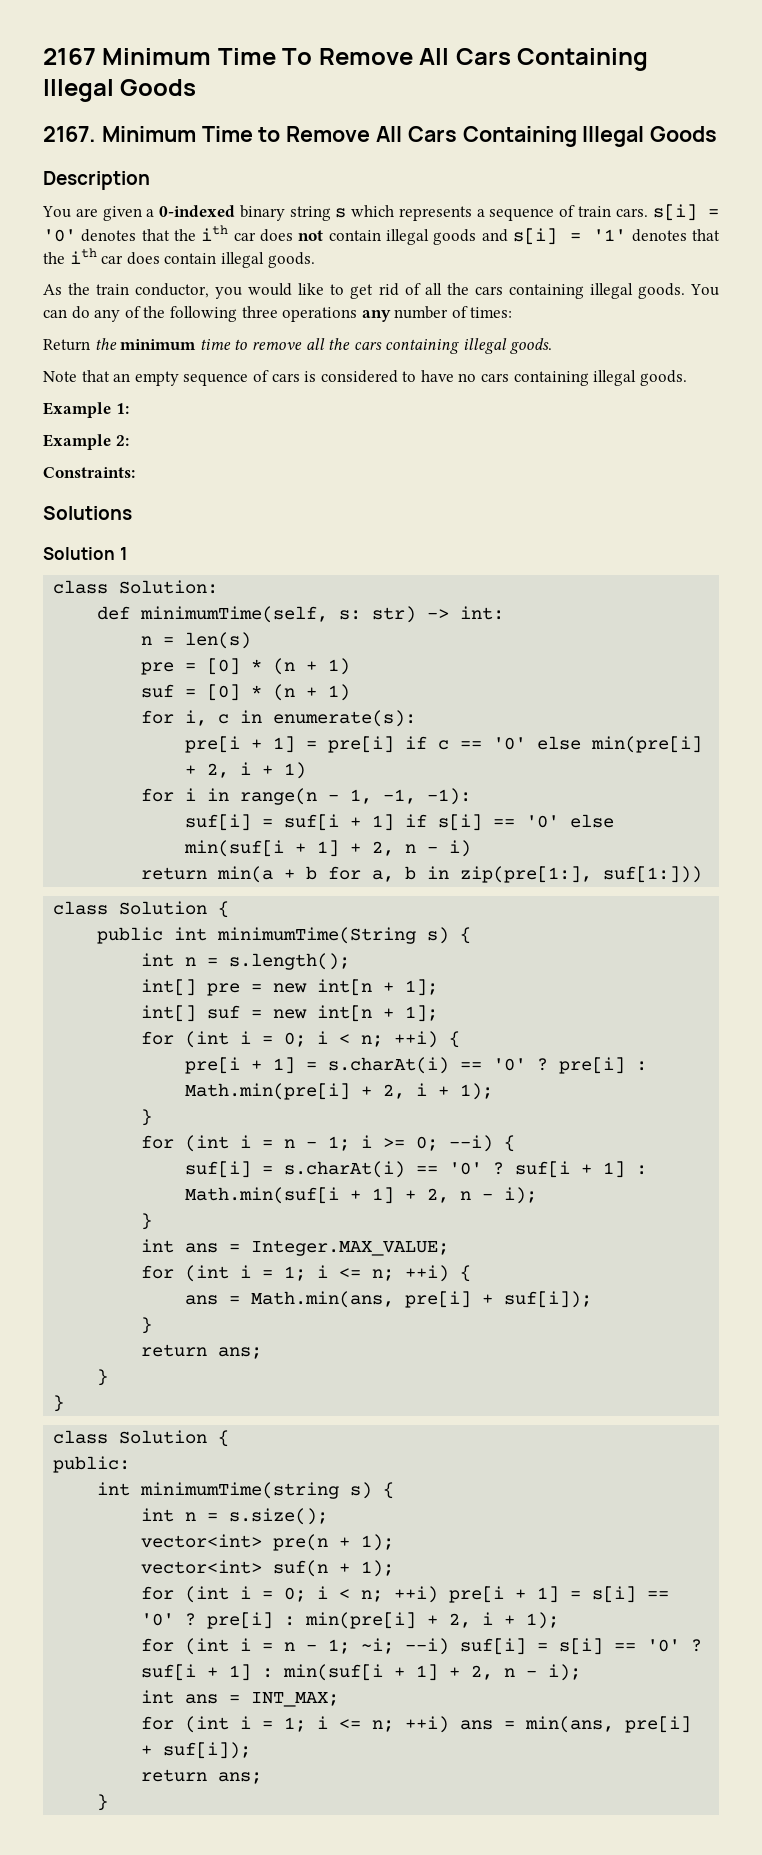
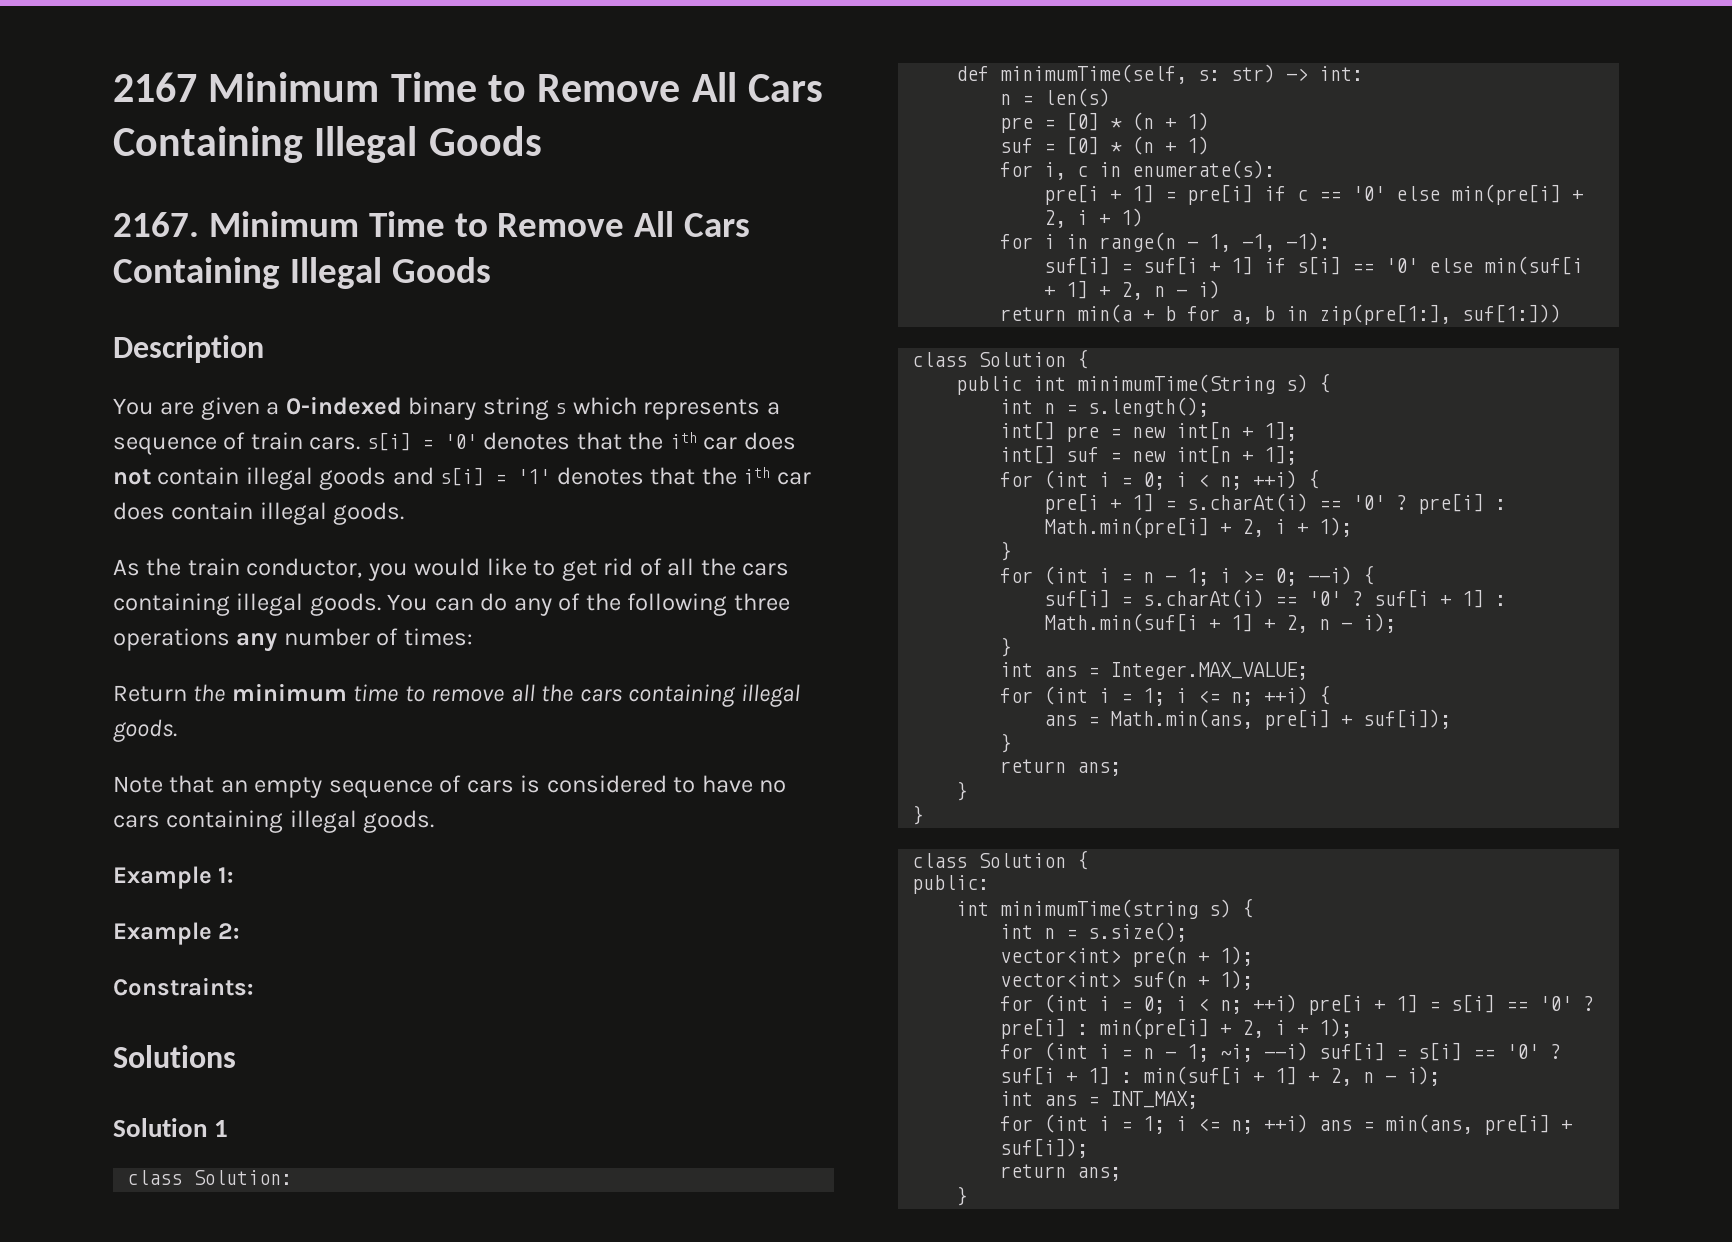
[282,48,313,65] To -> [488,75,527,102] to

